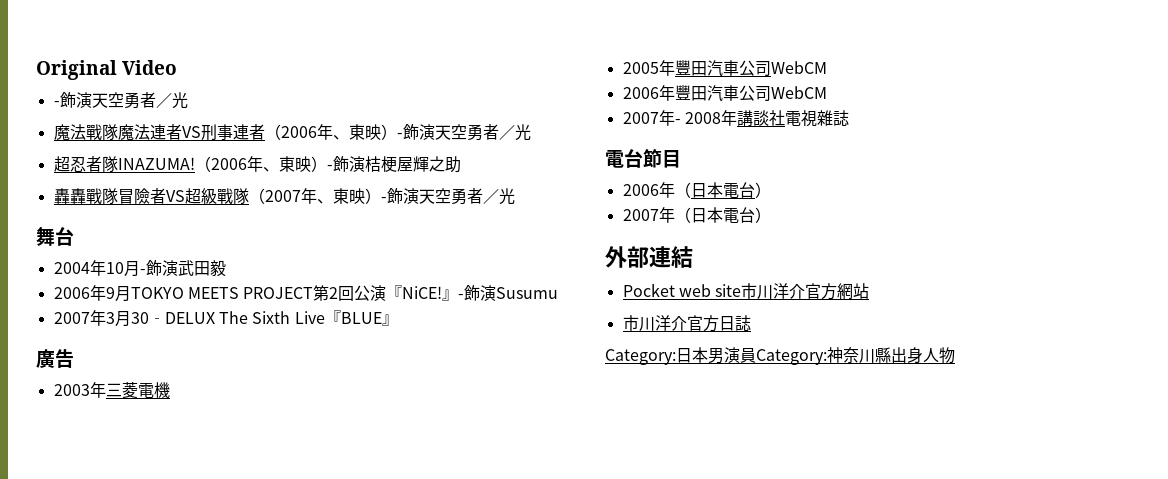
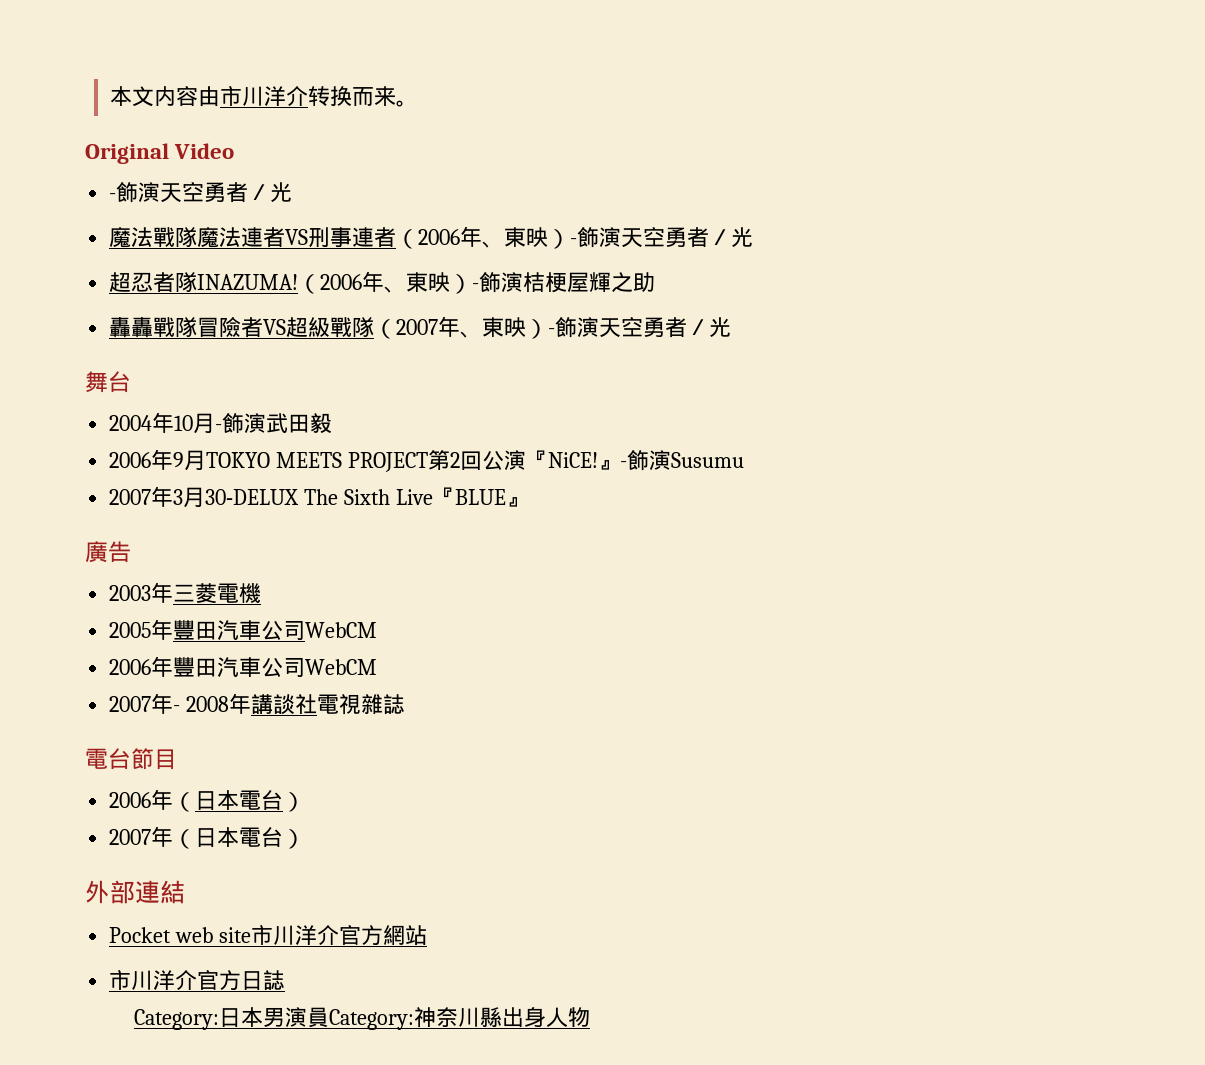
(36, 70) none -> [109,86,418,107] 本文内容由市川洋介转换而来。 //

